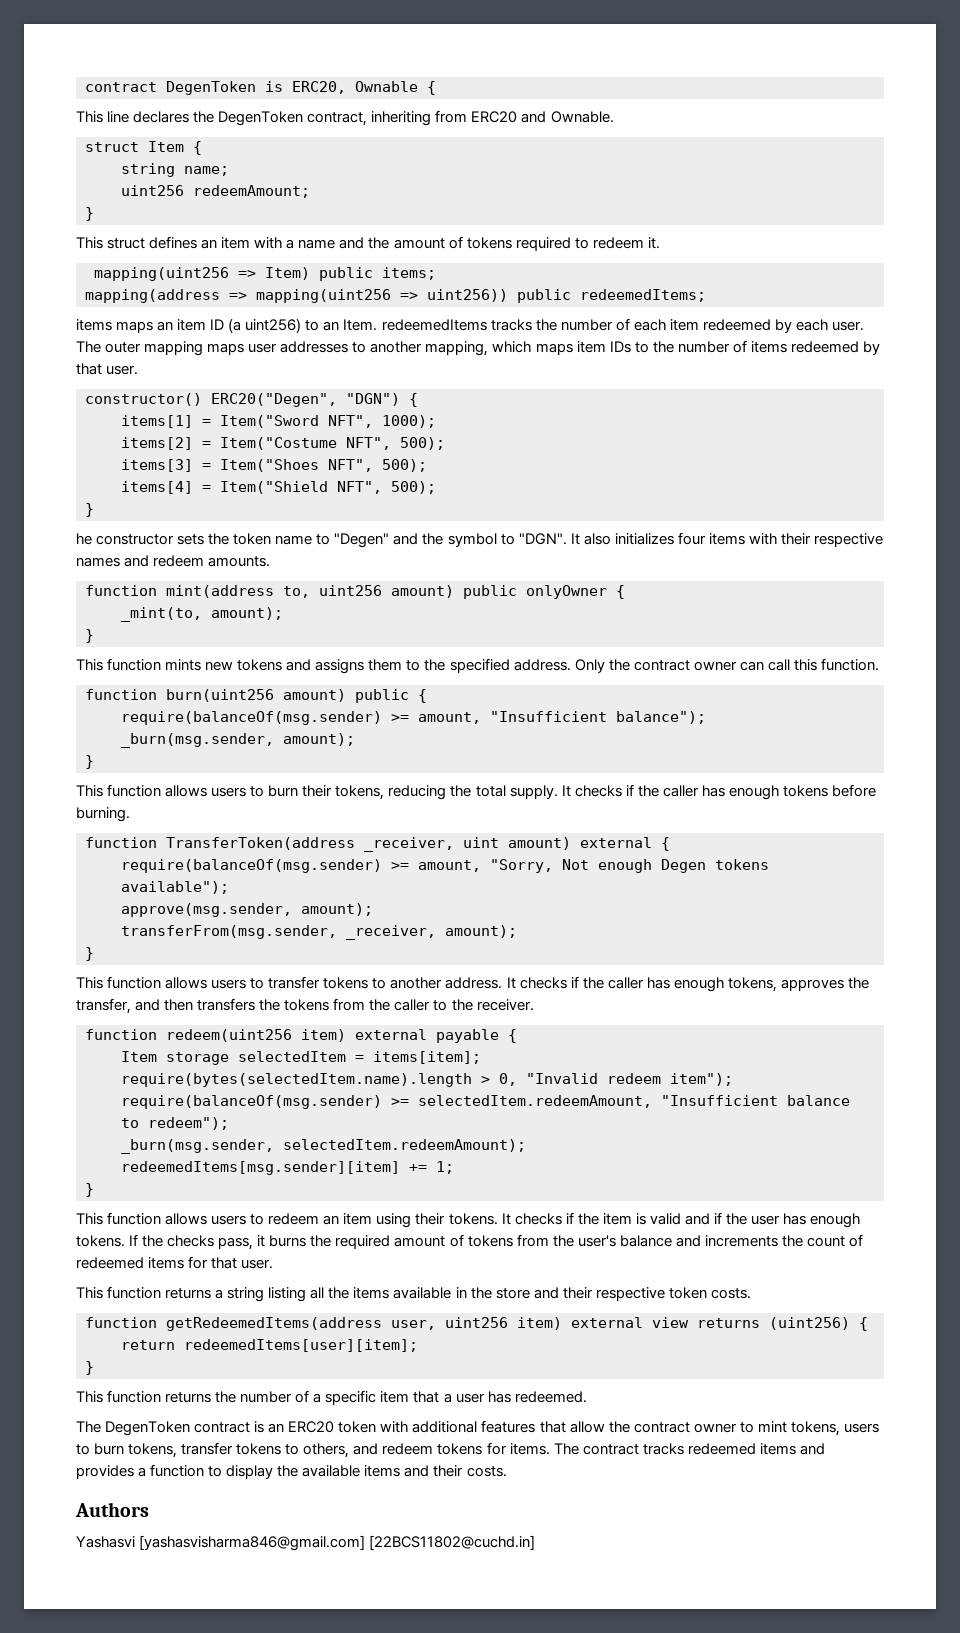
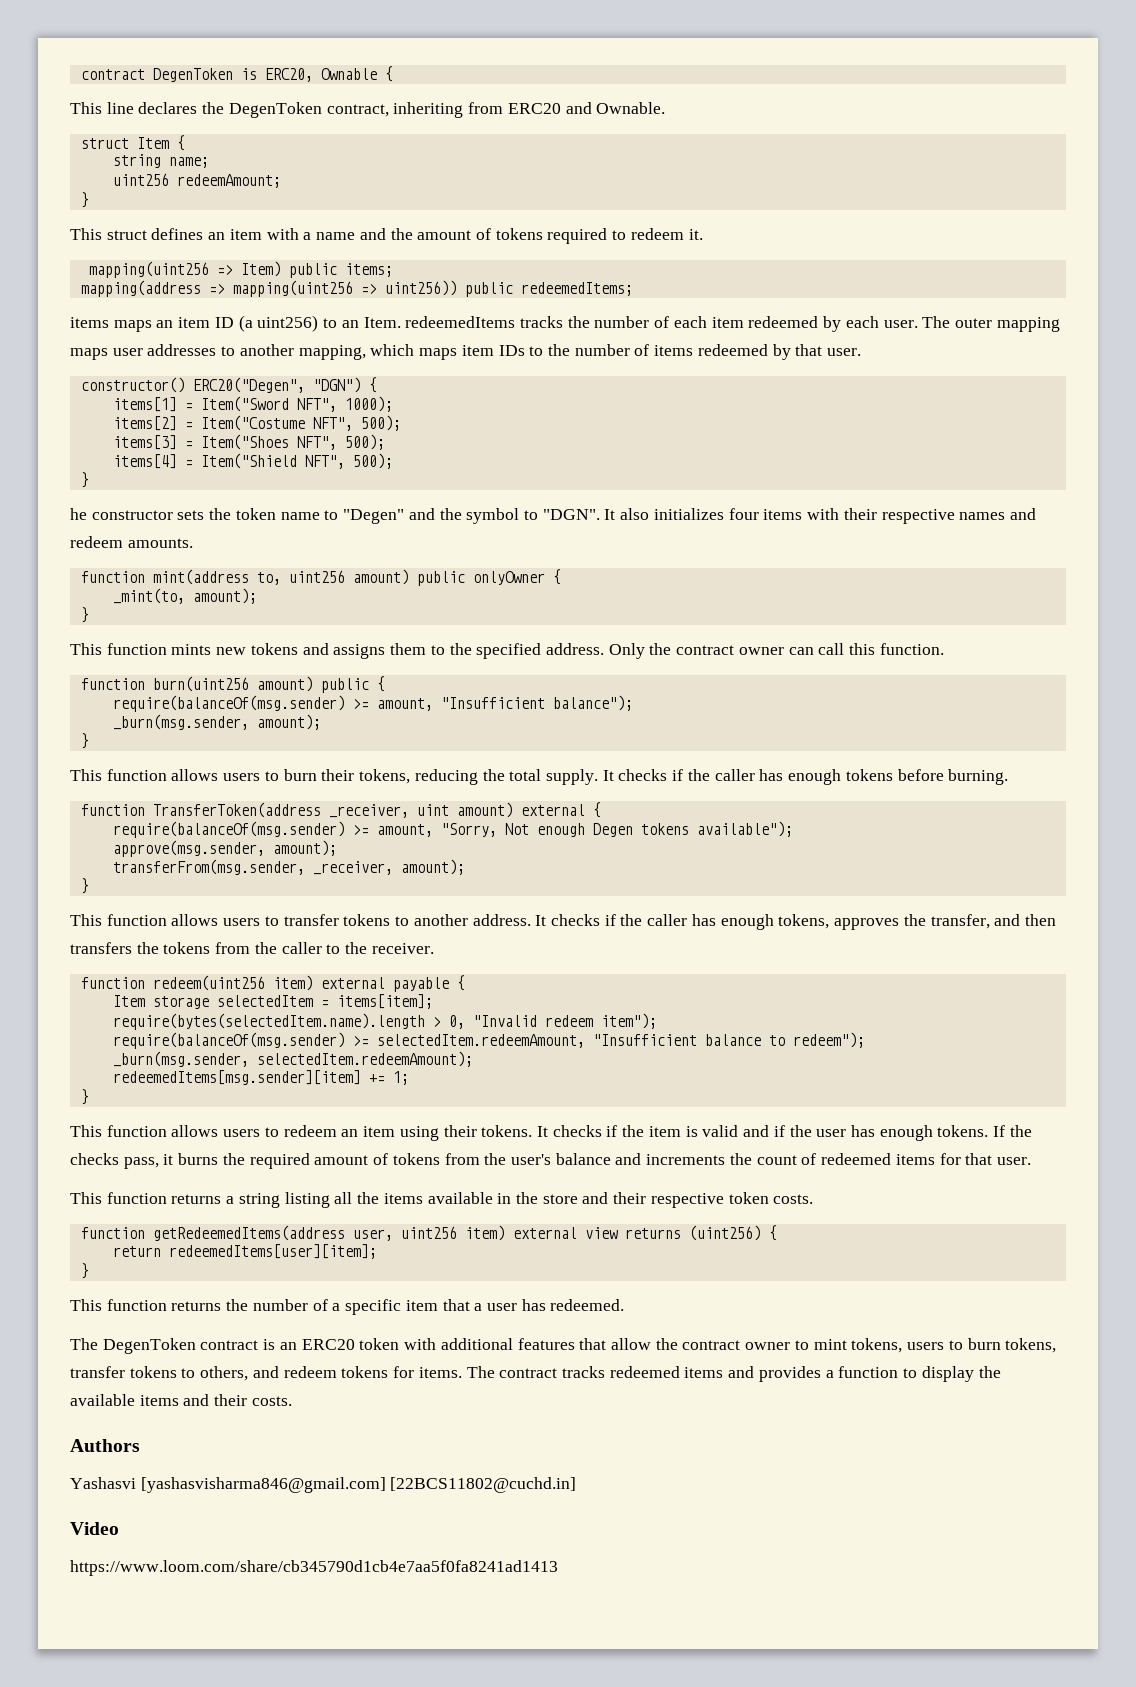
(536, 1542) none -> [70,1522,119,1535] [70,1560,558,1576] // Video // https://www.loom.com/share/cb345790d1cb4e7aa5f0fa8241ad1413

